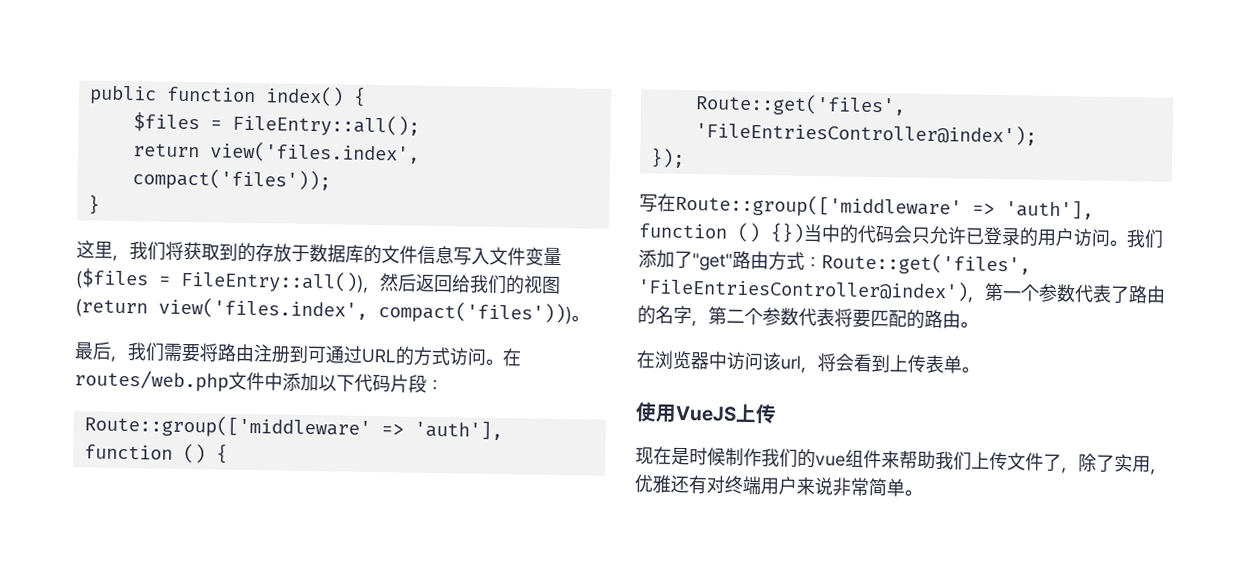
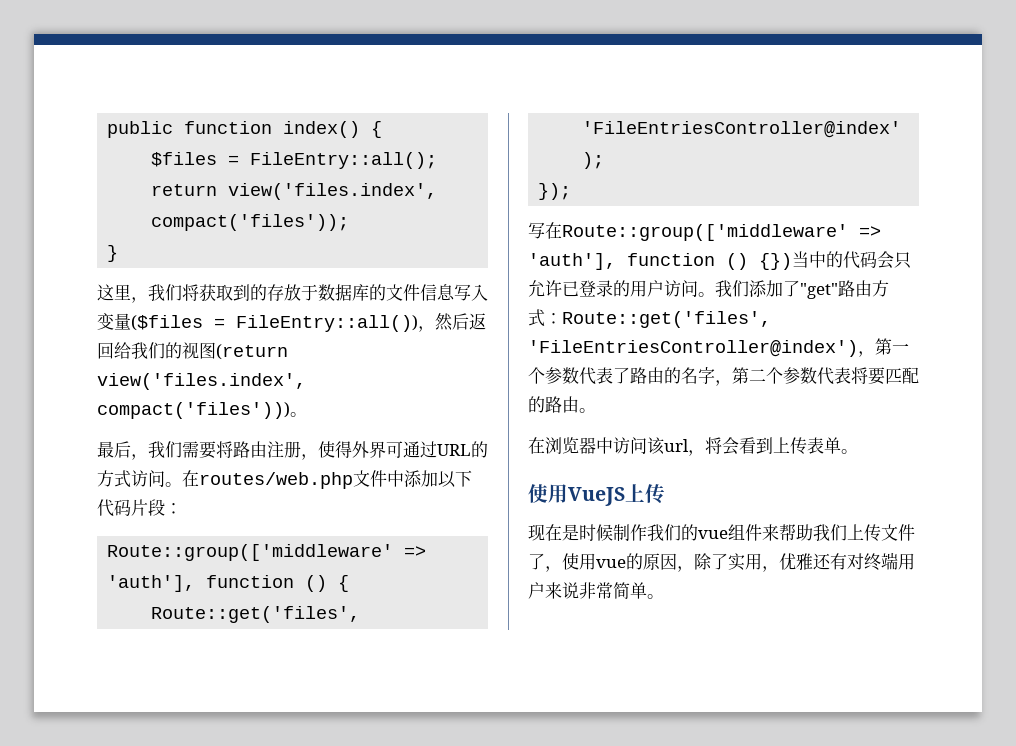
[489,246,526,266] 文件 -> (488, 292) none
[289,344,309,363] 到 -> [301,441,386,460] ，使得外界
(1079, 470) none -> [562,553,694,572] 使用vue的原因，

